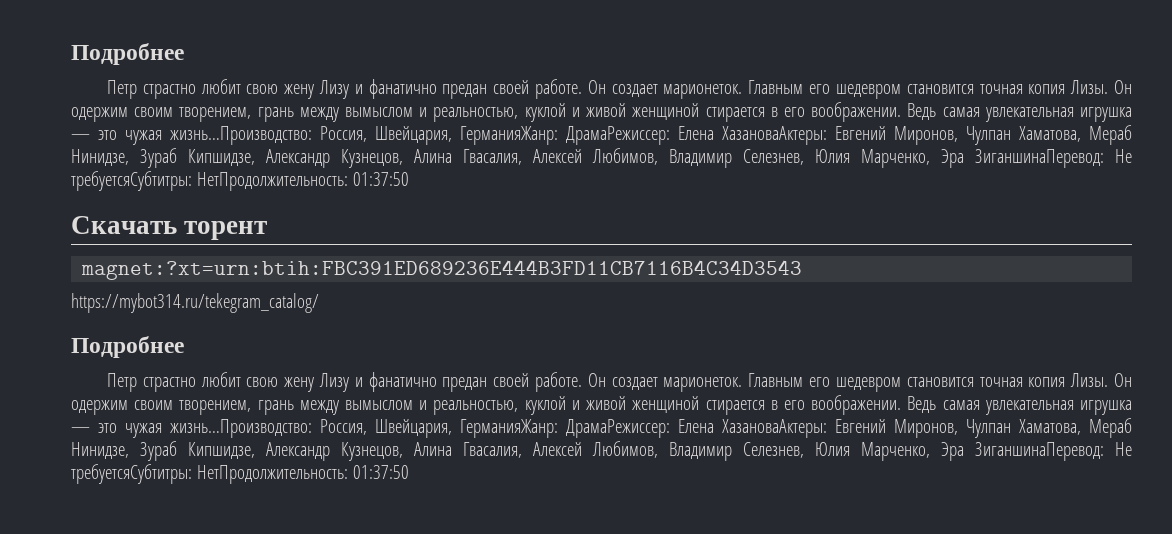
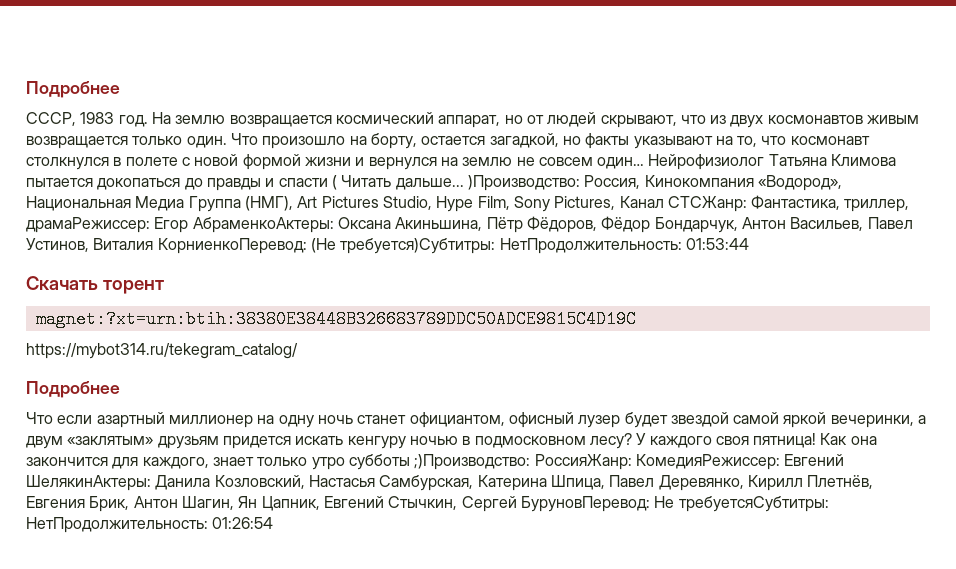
[71,43,184,65] [106,79,1132,99] [71,102,1132,122] [71,125,1132,145] [71,148,1132,168] [71,171,409,191] Подробнее // Петр страстно любит свою жену Лизу и фанатично предан своей работе. Он создает марионеток. Главным его шедевром становится точная копия Лизы. Он одержим своим творением, грань между вымыслом и реальностью, куклой и живой женщиной стирается в его воображении. Ведь самая увлекательная игрушка — это чужая жизнь…Производство: Россия, Швейцария, ГерманияЖанр: ДрамаРежиссер: Елена ХазановаАктеры: Евгений Миронов, Чулпан Хаматова, Мераб Нинидзе, Зураб Кипшидзе, Александр Кузнецов, Алина Гвасалия, Алексей Любимов, Владимир Селезнев, Юлия Марченко, Эра ЗиганшинаПеревод: Не требуетсяСубтитры: НетПродолжительность: 01:37:50 -> [26,81,120,98] [26,112,920,128] [26,133,870,149] [26,154,897,170] [26,175,842,191] [26,195,910,212] [26,216,913,233] [26,238,749,254] Подробнее // СССР, 1983 год. На землю возвращается космический аппарат, но от людей скрывают, что из двух космонавтов живым возвращается только один. Что произошло на борту, остается загадкой, но факты указывают на то, что космонавт столкнулся в полете с новой формой жизни и вернулся на землю не совсем один… Нейрофизиолог Татьяна Климова пытается докопаться до правды и спасти ( Читать дальше... )Производство: Россия, Кинокомпания «Водород», Национальная Медиа Группа (НМГ), Art Pictures Studio, Hype Film, Sony Pictures, Канал СТСЖанр: Фантастика, триллер, драмаРежиссер: Егор АбраменкоАктеры: Оксана Акиньшина, Пётр Фёдоров, Фёдор Бондарчук, Антон Васильев, Павел Устинов, Виталия КорниенкоПеревод: (Не требуется)Субтитры: НетПродолжительность: 01:53:44
[81,260,803,280] magnet:?xt=urn:btih:FBC391ED689236E444B3FD11CB7116B4C34D3543 -> [35,310,636,328] magnet:?xt=urn:btih:38380E38448B326683789DDC50ADCE9815C4D19C
[106,372,1132,392] [71,395,1132,415] [71,418,1132,438] [71,441,1132,461] [71,464,409,484] Петр страстно любит свою жену Лизу и фанатично предан своей работе. Он создает марионеток. Главным его шедевром становится точная копия Лизы. Он одержим своим творением, грань между вымыслом и реальностью, куклой и живой женщиной стирается в его воображении. Ведь самая увлекательная игрушка — это чужая жизнь…Производство: Россия, Швейцария, ГерманияЖанр: ДрамаРежиссер: Елена ХазановаАктеры: Евгений Миронов, Чулпан Хаматова, Мераб Нинидзе, Зураб Кипшидзе, Александр Кузнецов, Алина Гвасалия, Алексей Любимов, Владимир Селезнев, Юлия Марченко, Эра ЗиганшинаПеревод: Не требуетсяСубтитры: НетПродолжительность: 01:37:50 -> [26,412,927,428] [26,433,877,449] [26,454,845,470] [26,475,874,491] [26,496,829,512] [26,517,274,533] Что если азартный миллионер на одну ночь станет официантом, офисный лузер будет звездой самой яркой вечеринки, а двум «заклятым» друзьям придется искать кенгуру ночью в подмосковном лесу? У каждого своя пятница! Как она закончится для каждого, знает только утро субботы ;)Производство: РоссияЖанр: КомедияРежиссер: Евгений ШелякинАктеры: Данила Козловский, Настасья Самбурская, Катерина Шпица, Павел Деревянко, Кирилл Плетнёв, Евгения Брик, Антон Шагин, Ян Цапник, Евгений Стычкин, Сергей БуруновПеревод: Не требуетсяСубтитры: НетПродолжительность: 01:26:54

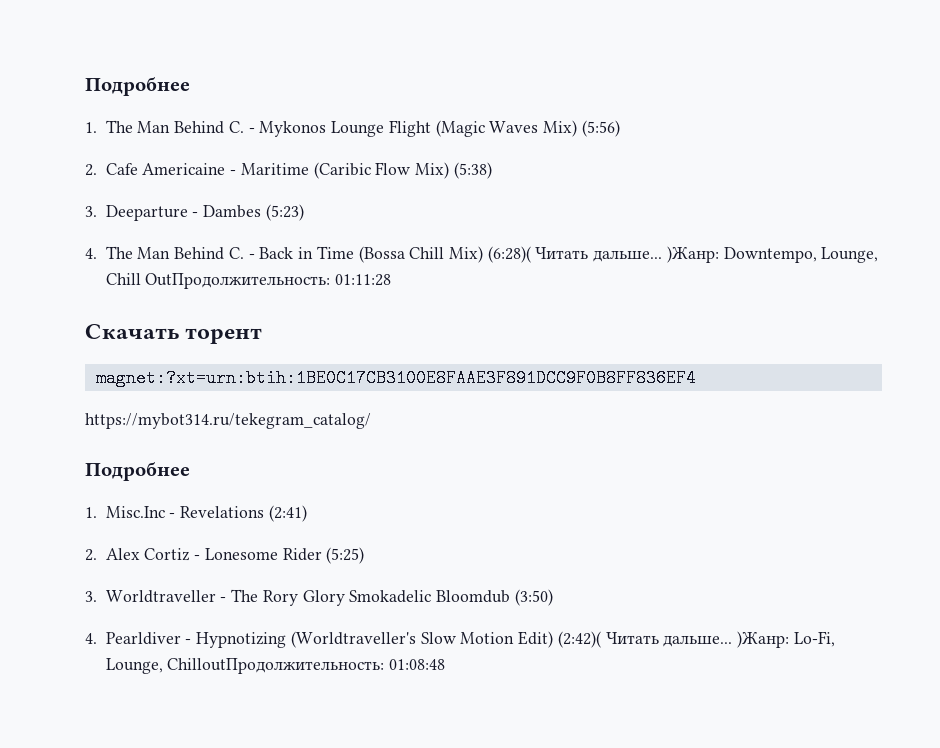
[26,81,120,98] [26,112,920,128] [26,133,870,149] [26,154,897,170] [26,175,842,191] [26,195,910,212] [26,216,913,233] [26,238,749,254] Подробнее // СССР, 1983 год. На землю возвращается космический аппарат, но от людей скрывают, что из двух космонавтов живым возвращается только один. Что произошло на борту, остается загадкой, но факты указывают на то, что космонавт столкнулся в полете с новой формой жизни и вернулся на землю не совсем один… Нейрофизиолог Татьяна Климова пытается докопаться до правды и спасти ( Читать дальше... )Производство: Россия, Кинокомпания «Водород», Национальная Медиа Группа (НМГ), Art Pictures Studio, Hype Film, Sony Pictures, Канал СТСЖанр: Фантастика, триллер, драмаРежиссер: Егор АбраменкоАктеры: Оксана Акиньшина, Пётр Фёдоров, Фёдор Бондарчук, Антон Васильев, Павел Устинов, Виталия КорниенкоПеревод: (Не требуется)Субтитры: НетПродолжительность: 01:53:44 -> [85,77,190,96] [85,120,620,137] [85,162,492,179] [85,204,304,221] [85,246,879,263] [105,273,392,289] Подробнее // 1. The Man Behind C. - Mykonos Lounge Flight (Magic Waves Mix) (5:56) // 2. Cafe Americaine - Maritime (Caribic Flow Mix) (5:38) // 3. Deeparture - Dambes (5:23) // 4. The Man Behind C. - Back in Time (Bossa Chill Mix) (6:28)( Читать дальше... )Жанр: Downtempo, Lounge, Chill OutПродолжительность: 01:11:28
[35,310,636,328] magnet:?xt=urn:btih:38380E38448B326683789DDC50ADCE9815C4D19C -> [95,369,696,387] magnet:?xt=urn:btih:1BE0C17CB3100E8FAAE3F891DCC9F0B8FF836EF4
[26,412,927,428] [26,433,877,449] [26,454,845,470] [26,475,874,491] [26,496,829,512] [26,517,274,533] Что если азартный миллионер на одну ночь станет официантом, офисный лузер будет звездой самой яркой вечеринки, а двум «заклятым» друзьям придется искать кенгуру ночью в подмосковном лесу? У каждого своя пятница! Как она закончится для каждого, знает только утро субботы ;)Производство: РоссияЖанр: КомедияРежиссер: Евгений ШелякинАктеры: Данила Козловский, Настасья Самбурская, Катерина Шпица, Павел Деревянко, Кирилл Плетнёв, Евгения Брик, Антон Шагин, Ян Цапник, Евгений Стычкин, Сергей БуруновПеревод: Не требуетсяСубтитры: НетПродолжительность: 01:26:54 -> [85,505,307,522] [85,547,365,564] [85,589,553,606] [85,631,835,648] [105,658,446,674] 1. Misc.Inc - Revelations (2:41) // 2. Alex Cortiz - Lonesome Rider (5:25) // 3. Worldtraveller - The Rory Glory Smokadelic Bloomdub (3:50) // 4. Pearldiver - Hypnotizing (Worldtraveller's Slow Motion Edit) (2:42)( Читать дальше... )Жанр: Lo-Fi, Lounge, ChilloutПродолжительность: 01:08:48

